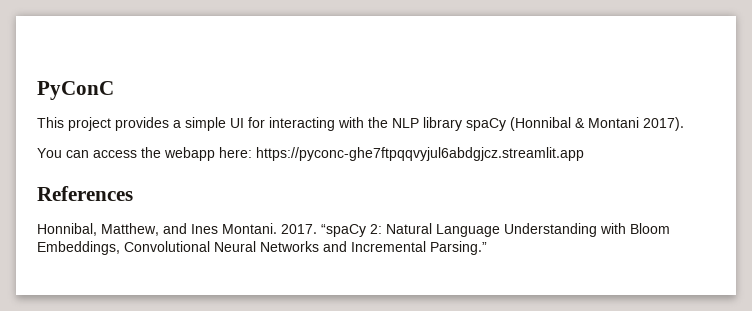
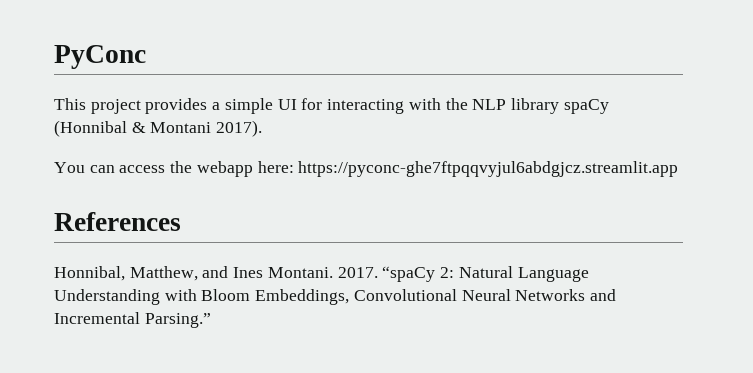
[37,81,114,100] PyConC -> [54,45,146,69] PyConc

